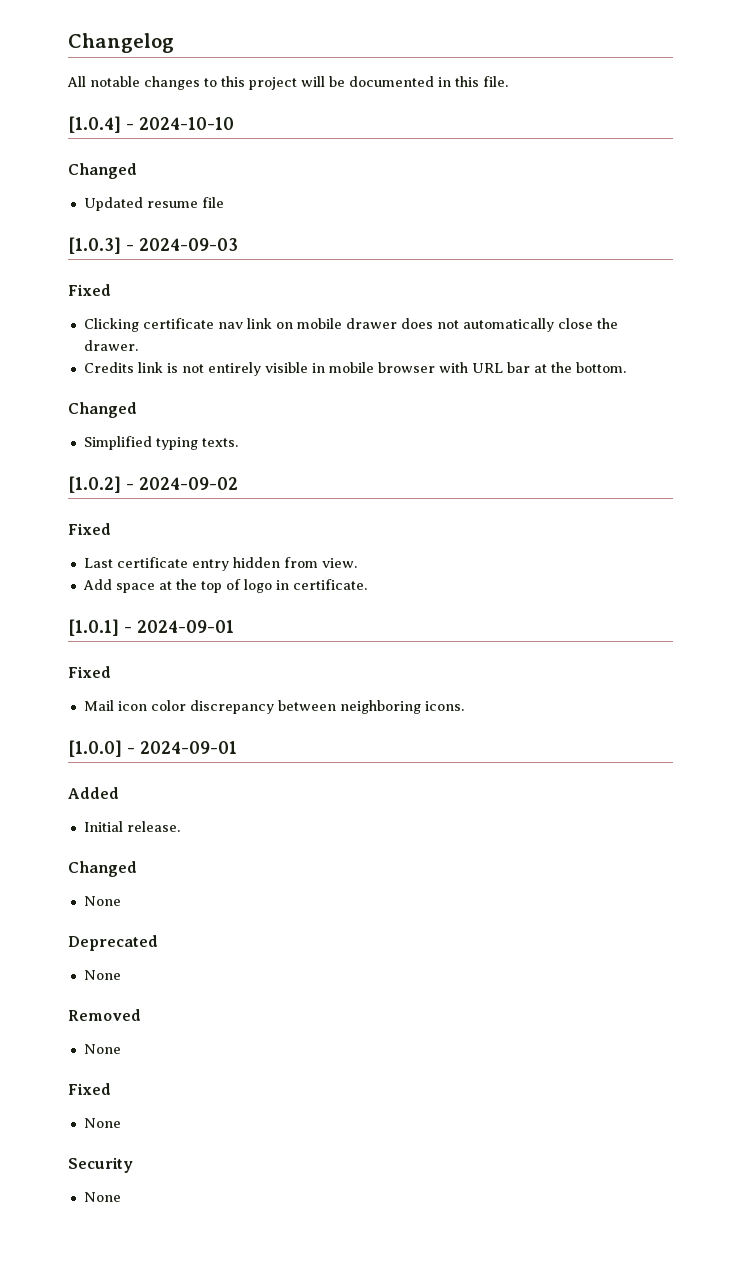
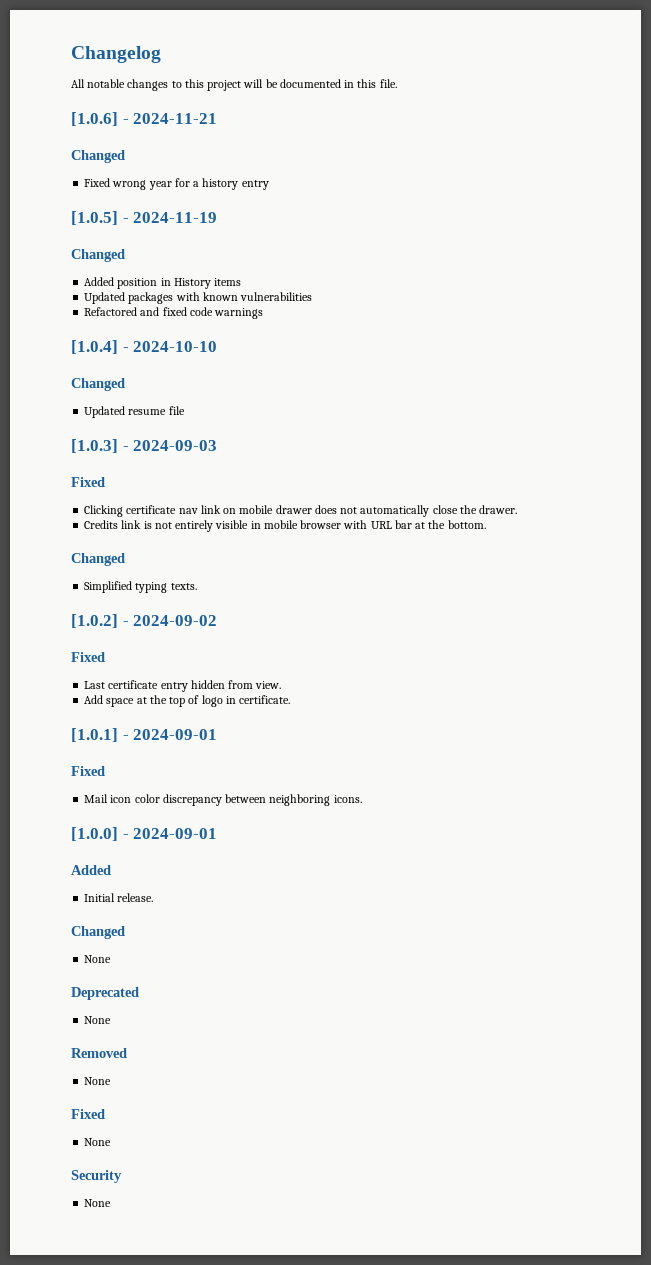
(508, 81) none -> [71,112,218,126] [71,150,125,163] [84,178,269,190] [71,211,218,225] [71,249,125,262] [84,277,242,289] [84,292,313,304] [84,307,264,319] // [1.0.6] - 2024-11-21 // Changed // Fixed wrong year for a history entry // [1.0.5] - 2024-11-19 // Changed // Added position in History items // Updated packages with known vulnerabilities // Refactored and fixed code warnings

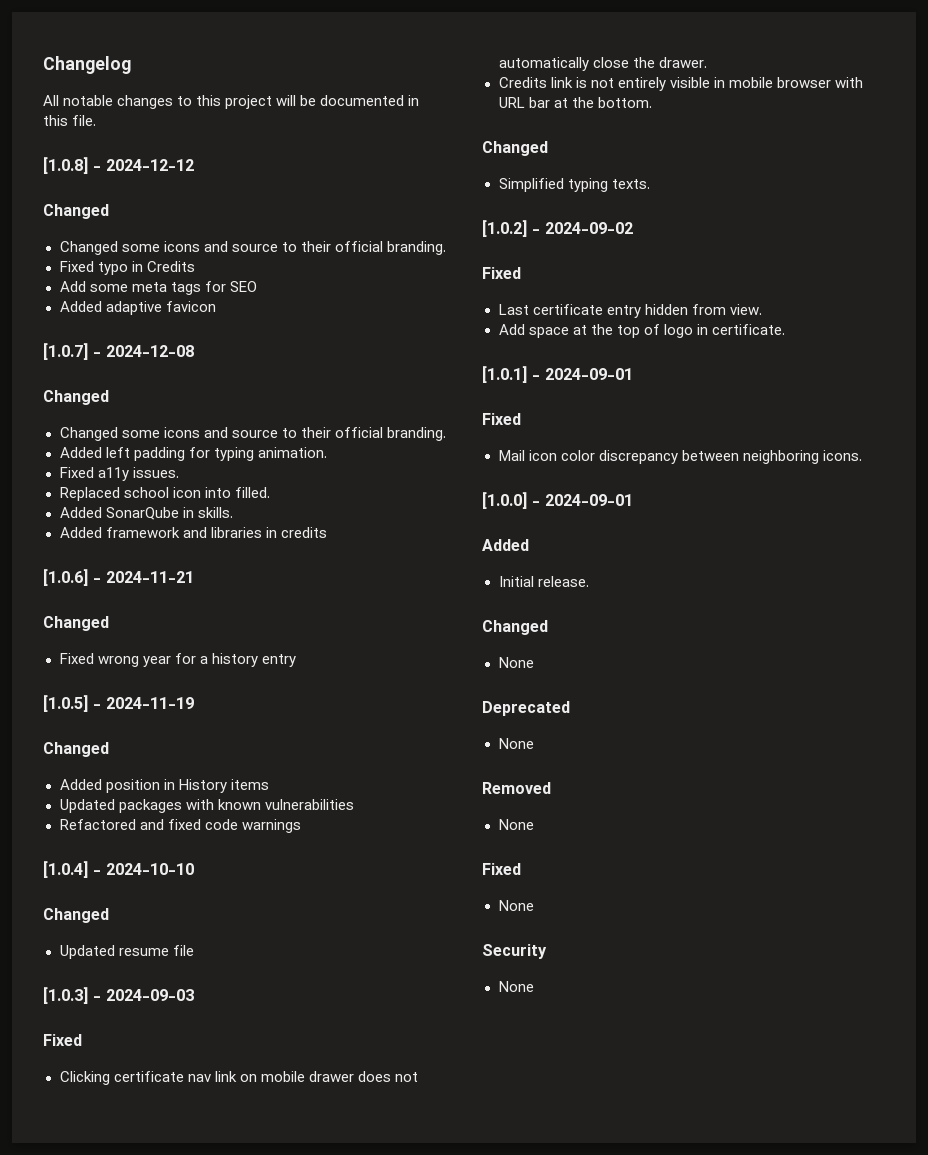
(397, 83) none -> [43,157,194,174] [43,204,109,219] [59,241,446,255] [59,261,195,275] [59,281,257,295] [59,301,216,315] [43,343,194,360] [43,390,109,405] [59,427,446,441] [59,447,327,461] [59,467,179,481] [59,487,270,501] [59,507,233,520] [59,527,327,538] // [1.0.8] - 2024-12-12 // Changed // Changed some icons and source to their official branding. // Fixed typo in Credits // Add some meta tags for SEO // Added adaptive favicon // [1.0.7] - 2024-12-08 // Changed // Changed some icons and source to their official branding. // Added left padding for typing animation. // Fixed a11y issues. // Replaced school icon into filled. // Added SonarQube in skills. // Added framework and libraries in credits

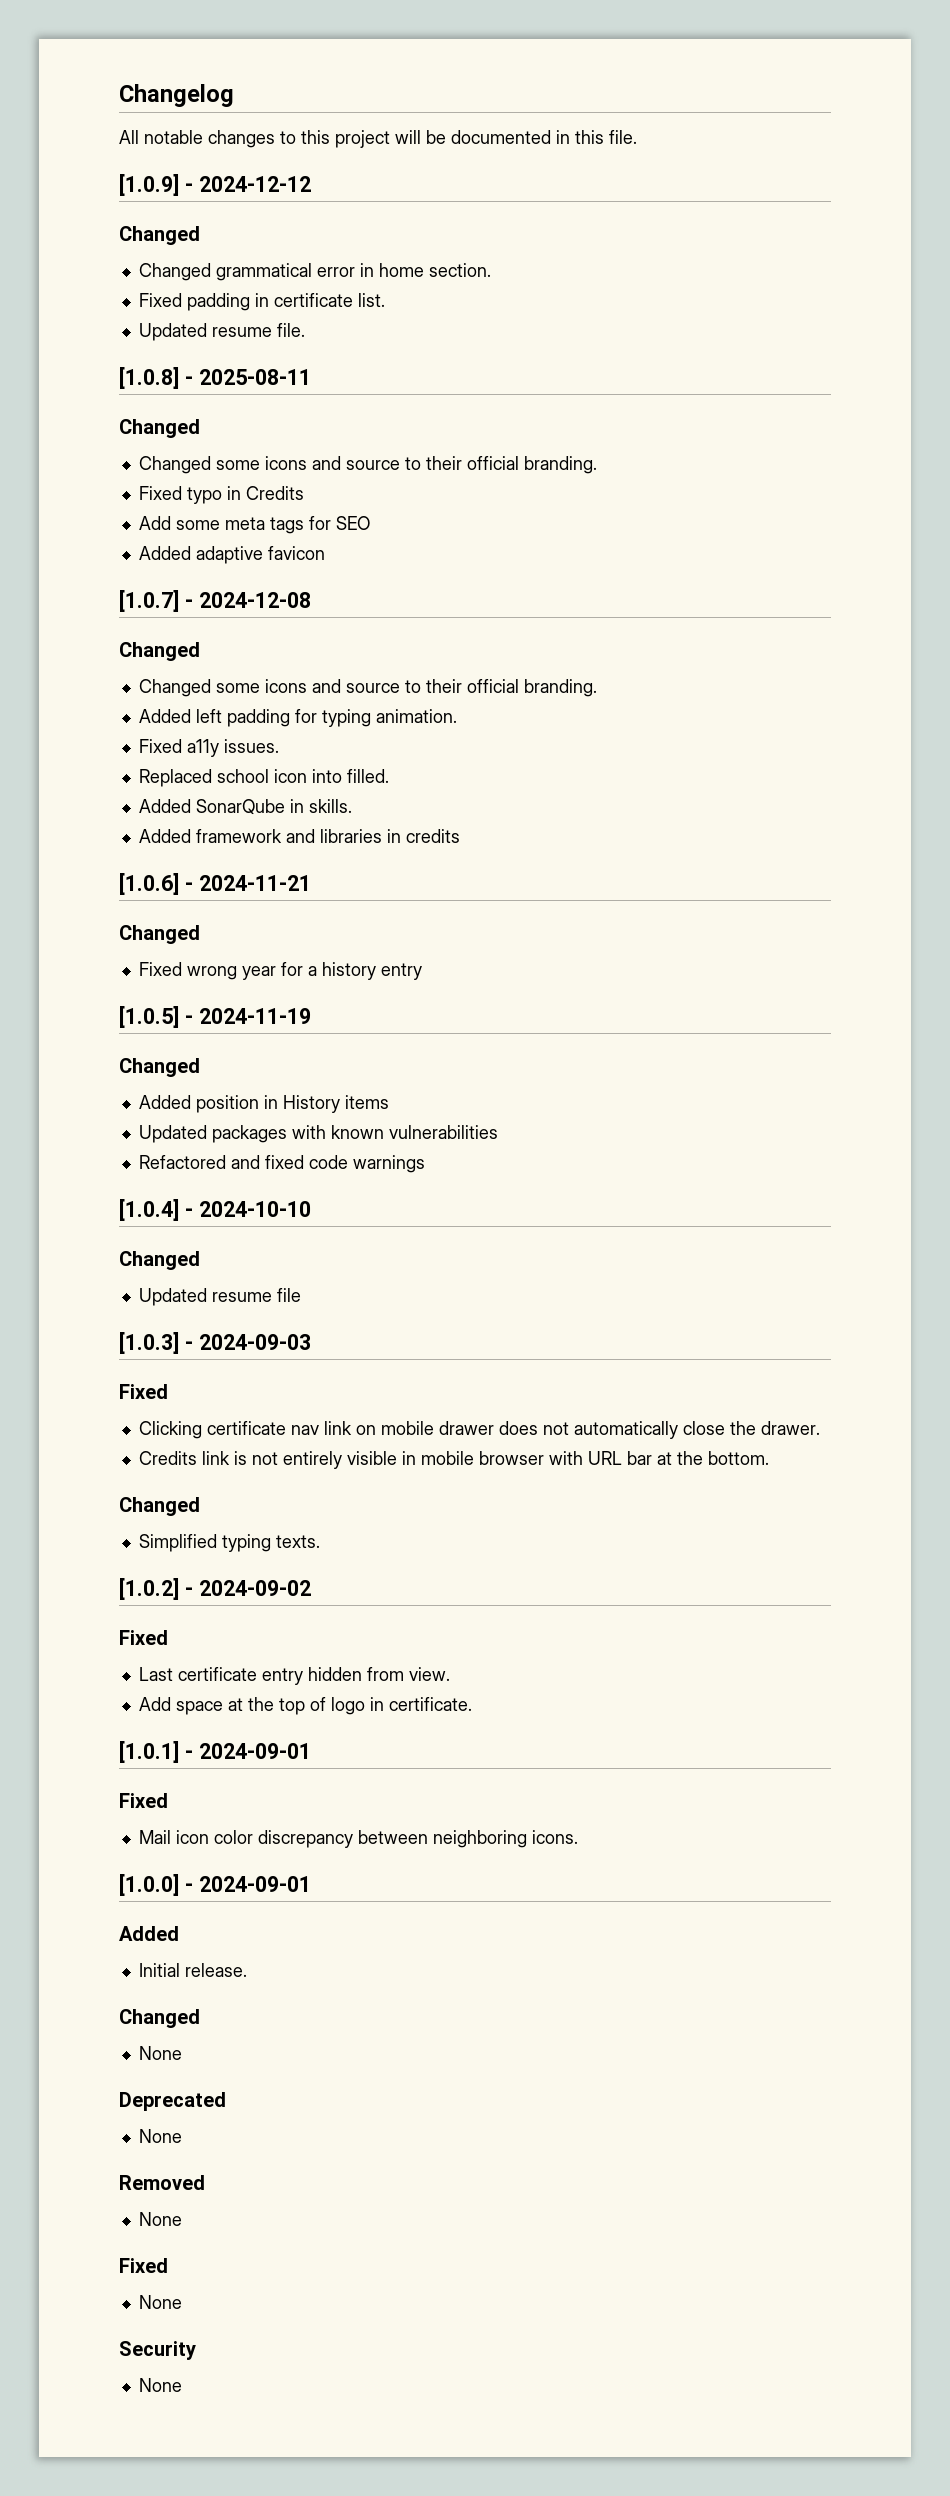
(97, 120) none -> [119,174,311,196] [119,226,200,245] [138,263,491,281] [138,293,385,311] [138,323,305,341] // [1.0.9] - 2024-12-12 // Changed // Changed grammatical error in home section. // Fixed padding in certificate list. // Updated resume file.
[105,159,194,171] 2024-12-12 -> [198,369,311,385] 2025-08-11

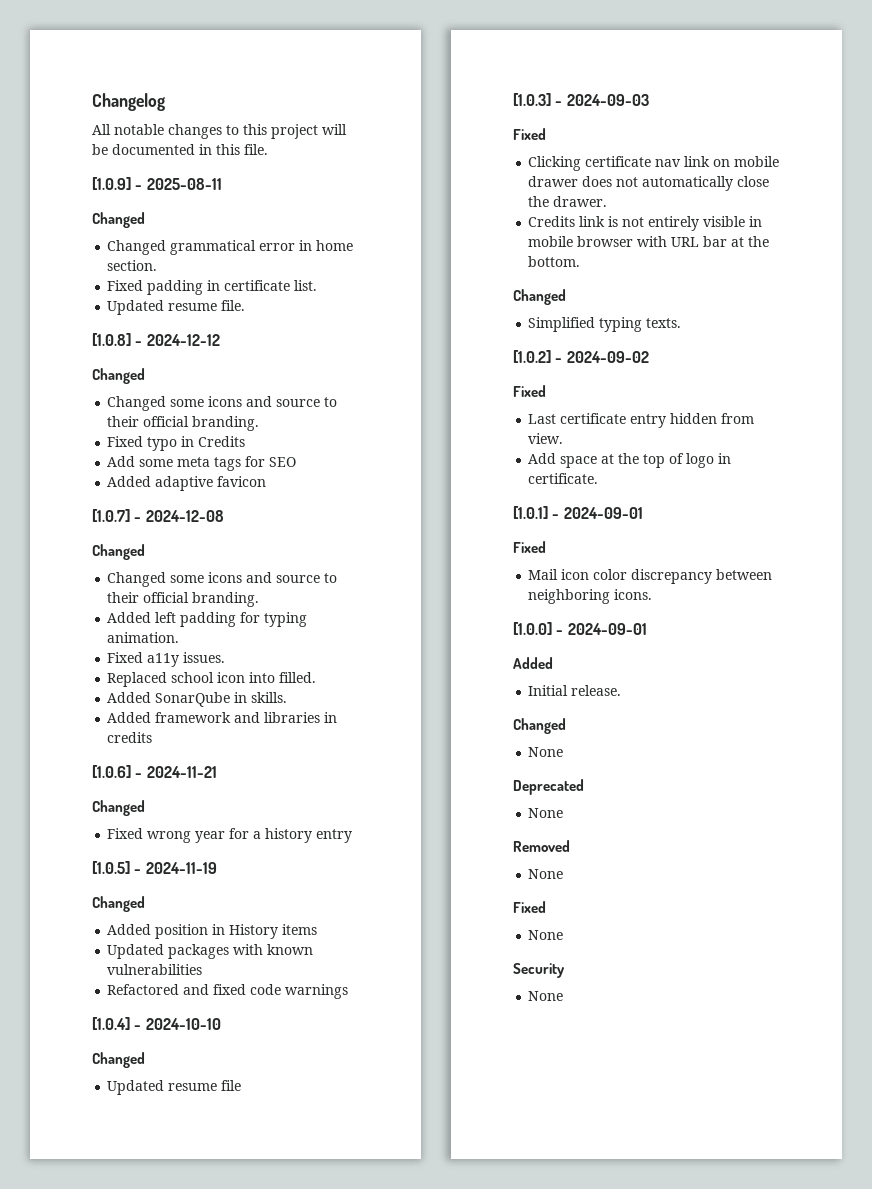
[198,176,311,192] 2024-12-12 -> [146,178,222,190] 2025-08-11
[198,369,311,385] 2025-08-11 -> [146,334,220,346] 2024-12-12

